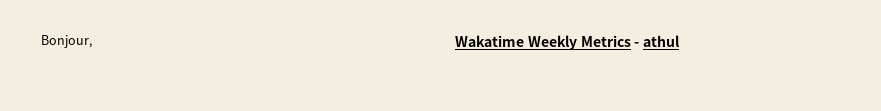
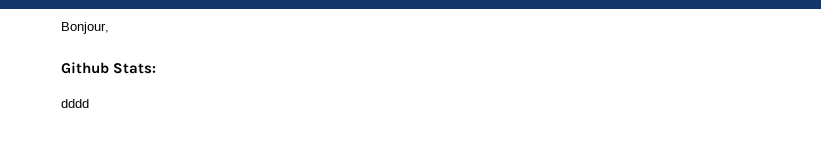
[455,35,681,50] Wakatime Weekly Metrics - athul -> [61,62,157,74] [61,99,89,108] Github Stats: // dddd

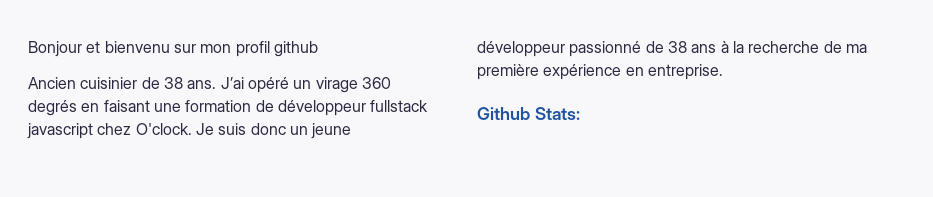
[61,22,109,34] Bonjour, -> [28,41,318,57] [28,77,391,93] [28,100,429,116] [27,123,352,139] [477,41,867,57] [477,64,723,80] Bonjour et bienvenu sur mon profil github // Ancien cuisinier de 38 ans. J’ai opéré un virage 360 degrés en faisant une formation de développeur fullstack javascript chez O'clock. Je suis donc un jeune développeur passionné de 38 ans à la recherche de ma première expérience en entreprise.
[61,99,89,108] // dddd -> (580, 113) none

